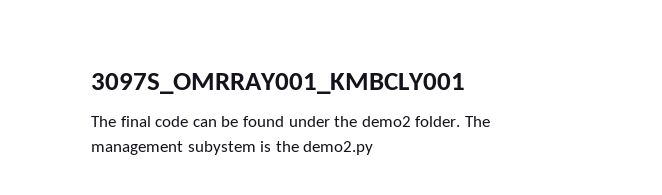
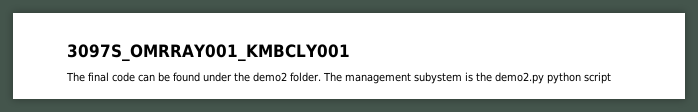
(374, 148) none -> [547,72,611,84] python script

